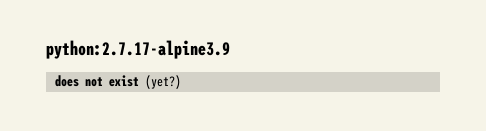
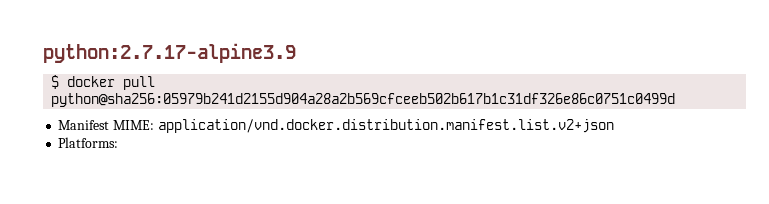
[54,75,181,89] does not exist (yet?) -> [51,75,156,90] [51,93,676,107] [58,119,614,133] [58,137,119,148] $ docker pull python@sha256:05979b241d2155d904a28a2b569cfceeb502b617b1c31df326e86c0751c0499d // Manifest MIME: application/vnd.docker.distribution.manifest.list.v2+json // Platforms:

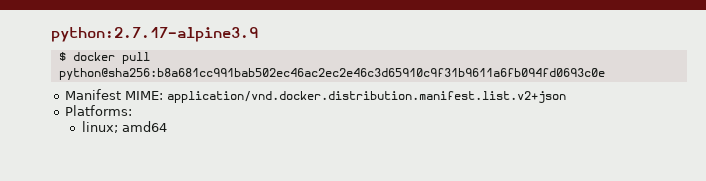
[51,93,676,107] python@sha256:05979b241d2155d904a28a2b569cfceeb502b617b1c31df326e86c0751c0499d -> [58,68,605,80] python@sha256:b8a681cc991bab502ec46ac2ec2e46c3d65910c9f31b9611a6fb094fd0693c0e
(119, 142) none -> [81,121,167,133] // linux; amd64

